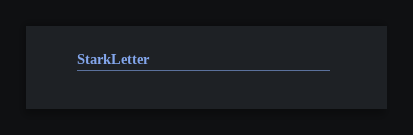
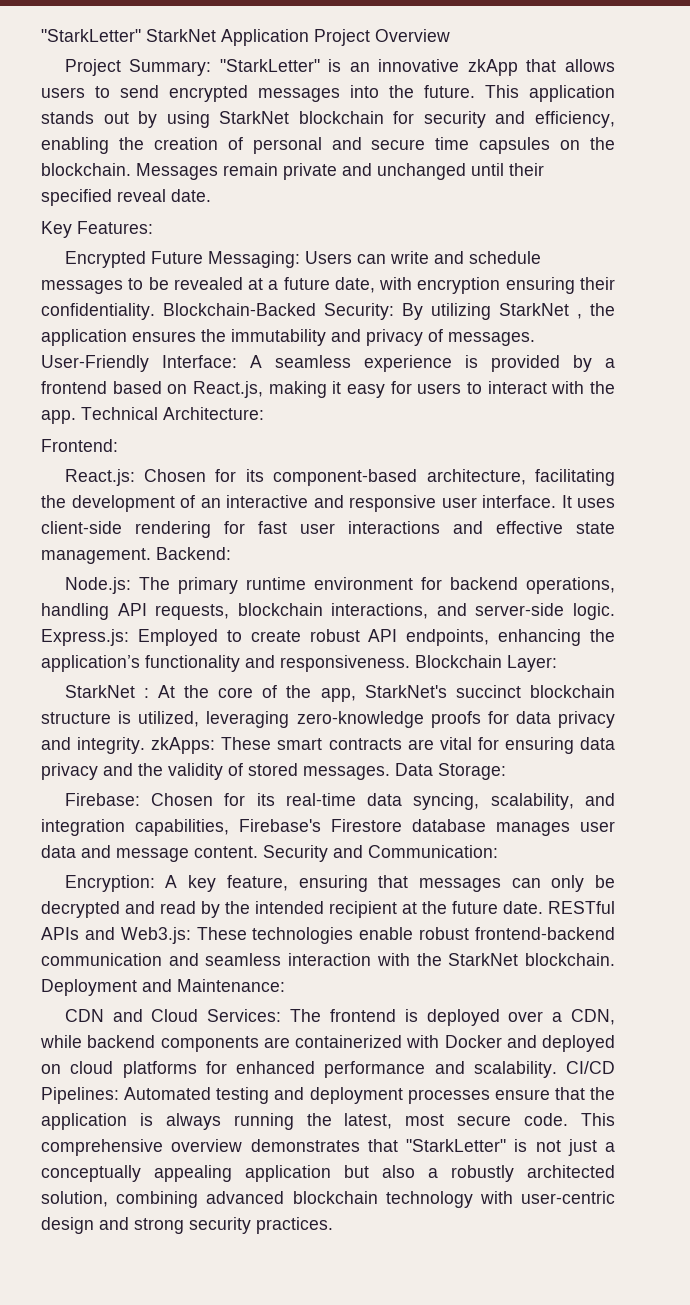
[77,54,150,64] StarkLetter -> [41,29,450,46] [64,59,615,76] [41,85,615,102] [41,111,615,128] [41,137,615,154] [41,163,544,180] [41,189,211,206] [41,221,153,238] [64,251,541,268] [41,277,615,294] [41,303,615,320] [41,329,535,346] [41,355,615,372] [41,381,616,398] [41,407,264,424] [41,439,118,452] [64,469,615,486] [41,495,615,512] [41,521,615,538] [41,547,231,564] [64,577,615,594] [41,603,615,620] [41,629,615,646] [41,655,557,672] [64,685,615,702] [41,711,615,728] [41,737,616,754] [41,763,506,780] [64,793,615,810] [41,819,615,836] [41,845,498,862] [64,875,615,892] [41,901,615,918] [41,927,615,944] [41,953,615,966] [41,979,285,996] [64,1009,615,1026] [40,1035,615,1052] [41,1061,615,1078] [41,1087,615,1104] [41,1113,616,1130] [41,1139,615,1156] [41,1165,615,1182] [41,1191,615,1208] [41,1217,333,1234] "StarkLetter" StarkNet Application Project Overview // Project Summary: "StarkLetter" is an innovative zkApp that allows users to send encrypted messages into the future. This application stands out by using StarkNet blockchain for security and efficiency, enabling the creation of personal and secure time capsules on the blockchain. Messages remain private and unchanged until their specified reveal date. // Key Features: // Encrypted Future Messaging: Users can write and schedule messages to be revealed at a future date, with encryption ensuring their confidentiality. Blockchain-Backed Security: By utilizing StarkNet , the application ensures the immutability and privacy of messages. User-Friendly Interface: A seamless experience is provided by a frontend based on React.js, making it easy for users to interact with the app. Technical Architecture: // Frontend: // React.js: Chosen for its component-based architecture, facilitating the development of an interactive and responsive user interface. It uses client-side rendering for fast user interactions and effective state management. Backend: // Node.js: The primary runtime environment for backend operations, handling API requests, blockchain interactions, and server-side logic. Express.js: Employed to create robust API endpoints, enhancing the application’s functionality and responsiveness. Blockchain Layer: // StarkNet : At the core of the app, StarkNet's succinct blockchain structure is utilized, leveraging zero-knowledge proofs for data privacy and integrity. zkApps: These smart contracts are vital for ensuring data privacy and the validity of stored messages. Data Storage: // Firebase: Chosen for its real-time data syncing, scalability, and integration capabilities, Firebase's Firestore database manages user data and message content. Security and Communication: // Encryption: A key feature, ensuring that messages can only be decrypted and read by the intended recipient at the future date. RESTful APIs and Web3.js: These technologies enable robust frontend-backend communication and seamless interaction with the StarkNet blockchain. Deployment and Maintenance: // CDN and Cloud Services: The frontend is deployed over a CDN, while backend components are containerized with Docker and deployed on cloud platforms for enhanced performance and scalability. CI/CD Pipelines: Automated testing and deployment processes ensure that the application is always running the latest, most secure code. This comprehensive overview demonstrates that "StarkLetter" is not just a conceptually appealing application but also a robustly architected solution, combining advanced blockchain technology with user-centric design and strong security practices.

